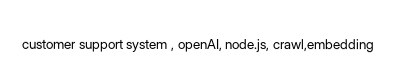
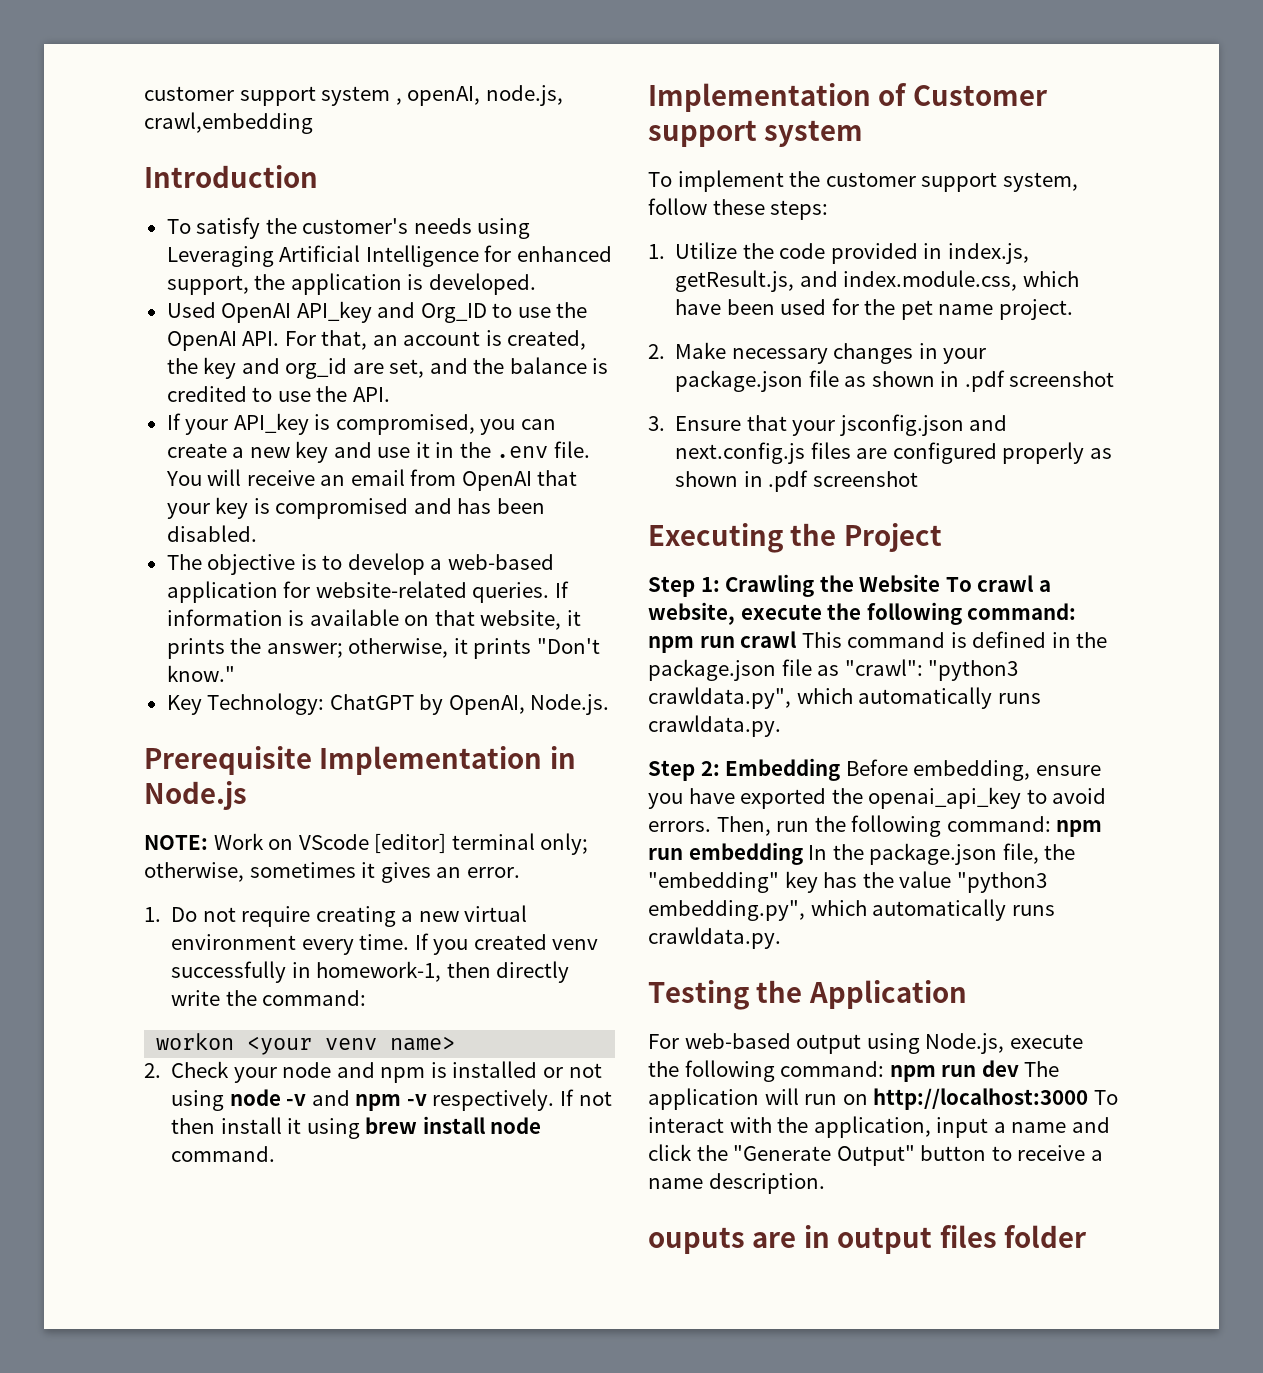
(375, 46) none -> [144,165,318,188] [166,217,531,239] [166,245,612,267] [166,273,536,295] [166,301,588,323] [166,330,587,351] [166,357,609,379] [166,386,390,402] [166,413,556,435] [166,441,590,463] [165,469,578,491] [166,497,545,519] [166,525,257,542] [166,553,554,575] [166,581,569,603] [166,609,581,630] [166,638,600,659] [166,665,235,682] [166,693,610,715] [144,746,576,775] [144,781,247,810] [144,833,589,855] [144,862,520,883] [144,905,528,927] [171,933,599,955] [171,961,570,983] [171,990,367,1006] [156,1033,456,1055] [144,1061,602,1083] [171,1089,612,1111] [171,1116,542,1139] [171,1146,276,1162] [648,83,1048,112] [648,120,864,147] [648,170,1078,192] [648,198,829,220] [648,242,1029,264] [675,270,1079,292] [675,298,1073,320] [648,342,987,364] [675,370,1115,392] [648,414,1008,436] [675,442,1112,464] [675,470,918,492] [648,523,942,553] [648,574,1051,597] [648,602,1077,625] [648,631,1108,653] [648,659,1019,681] [648,687,1041,709] [648,715,781,737] [648,758,1101,781] [648,787,1107,809] [648,815,1103,837] [648,842,1076,865] [648,871,1047,893] [648,899,1055,921] [648,927,781,949] [648,980,967,1010] [648,1033,1083,1054] [648,1060,1060,1082] [648,1088,1118,1110] [648,1116,1110,1138] [648,1144,1103,1166] [648,1173,825,1194] [648,1225,1088,1254] // Introduction // To satisfy the customer's needs using Leveraging Artificial Intelligence for enhanced support, the application is developed. // Used OpenAI API_key and Org_ID to use the OpenAI API. For that, an account is created, the key and org_id are set, and the balance is credited to use the API. // If your API_key is compromised, you can create a new key and use it in the .env file. You will receive an email from OpenAI that your key is compromised and has been disabled. // The objective is to develop a web-based application for website-related queries. If information is available on that website, it prints the answer; otherwise, it prints "Don't know." // Key Technology: ChatGPT by OpenAI, Node.js. // Prerequisite Implementation in Node.js // NOTE: Work on VScode [editor] terminal only; otherwise, sometimes it gives an error. // 1. Do not require creating a new virtual environment every time. If you created venv successfully in homework-1, then directly write the command: // workon <your venv name> // 2. Check your node and npm is installed or not using node -v and npm -v respectively. If not then install it using brew install node command. // Implementation of Customer support system // To implement the customer support system, follow these steps: // 1. Utilize the code provided in index.js, getResult.js, and index.module.css, which have been used for the pet name project. // 2. Make necessary changes in your package.json file as shown in .pdf screenshot // 3. Ensure that your jsconfig.json and next.config.js files are configured properly as shown in .pdf screenshot // Executing the Project // Step 1: Crawling the Website To crawl a website, execute the following command: npm run crawl This command is defined in the package.json file as "crawl": "python3 crawldata.py", which automatically runs crawldata.py. // Step 2: Embedding Before embedding, ensure you have exported the openai_api_key to avoid errors. Then, run the following command: npm run embedding In the package.json file, the "embedding" key has the value "python3 embedding.py", which automatically runs crawldata.py. // Testing the Application // For web-based output using Node.js, execute the following command: npm run dev The application will run on http://localhost:3000 To interact with the application, input a name and click the "Generate Output" button to receive a name description. // ouputs are in output files folder

